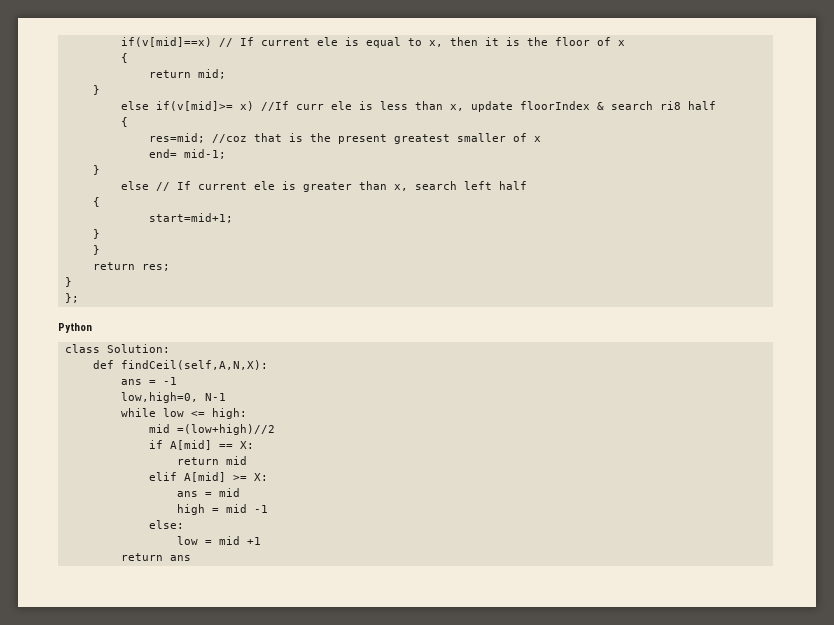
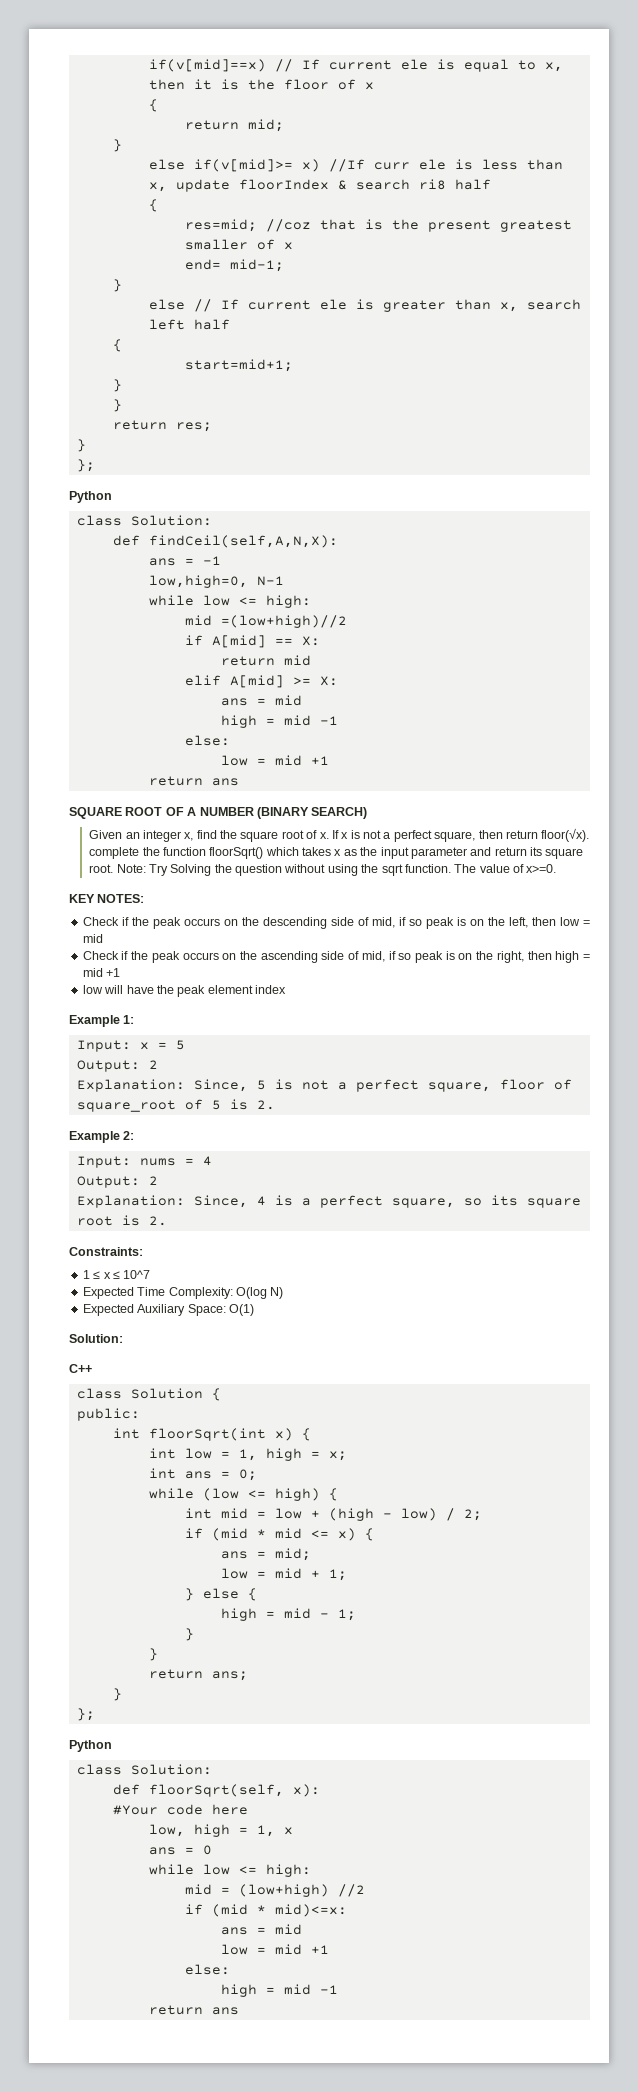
(192, 558) none -> [69,807,368,819] [89,828,590,842] [89,847,584,859] [89,864,557,876] [69,894,145,903] [82,917,590,929] [82,934,103,943] [82,951,590,963] [82,968,121,977] [82,985,286,997] [69,1015,135,1027] [76,1040,185,1052] [76,1060,158,1072] [76,1079,572,1092] [76,1099,275,1112] [69,1131,135,1143] [76,1156,212,1168] [76,1176,158,1188] [76,1195,581,1208] [76,1215,167,1226] [69,1247,143,1256] [82,1270,151,1279] [82,1287,284,1299] [82,1304,254,1316] [69,1334,123,1343] [69,1364,92,1373] [76,1388,221,1401] [76,1408,140,1421] [112,1428,311,1441] [148,1448,347,1461] [148,1468,257,1481] [148,1488,338,1501] [184,1508,482,1521] [184,1528,374,1541] [220,1548,311,1561] [220,1568,347,1581] [184,1588,257,1601] [220,1608,356,1621] [184,1628,194,1641] [148,1648,158,1661] [148,1669,248,1681] [112,1688,122,1701] [76,1708,95,1721] [69,1740,112,1752] [76,1764,212,1775] [112,1784,320,1797] [112,1804,248,1815] [148,1824,293,1837] [148,1845,212,1855] [148,1864,311,1877] [184,1884,365,1897] [184,1904,347,1917] [220,1924,302,1935] [220,1944,329,1955] [184,1964,230,1975] [220,1984,338,1997] [148,2005,239,2015] // SQUARE ROOT OF A NUMBER (BINARY SEARCH) // Given an integer x, find the square root of x. If x is not a perfect square, then return floor(√x). complete the function floorSqrt() which takes x as the input parameter and return its square root. Note: Try Solving the question without using the sqrt function. The value of x>=0. // KEY NOTES: // Check if the peak occurs on the descending side of mid, if so peak is on the left, then low = mid // Check if the peak occurs on the ascending side of mid, if so peak is on the right, then high = mid +1 // low will have the peak element index // Example 1: // Input: x = 5 // Output: 2 // Explanation: Since, 5 is not a perfect square, floor of square_root of 5 is 2. // Example 2: // Input: nums = 4 // Output: 2 // Explanation: Since, 4 is a perfect square, so its square root is 2. // Constraints: // 1 ≤ x ≤ 10^7 // Expected Time Complexity: O(log N) // Expected Auxiliary Space: O(1) // Solution: // C++ // class Solution { // public: // int floorSqrt(int x) { // int low = 1, high = x; // int ans = 0; // while (low <= high) { // int mid = low + (high - low) / 2; // if (mid * mid <= x) { // ans = mid; // low = mid + 1; // } else { // high = mid - 1; // } // } // return ans; // } // }; // Python // class Solution: // def floorSqrt(self, x): // #Your code here // low, high = 1, x // ans = 0 // while low <= high: // mid = (low+high) //2 // if (mid * mid)<=x: // ans = mid // low = mid +1 // else: // high = mid -1 // return ans

